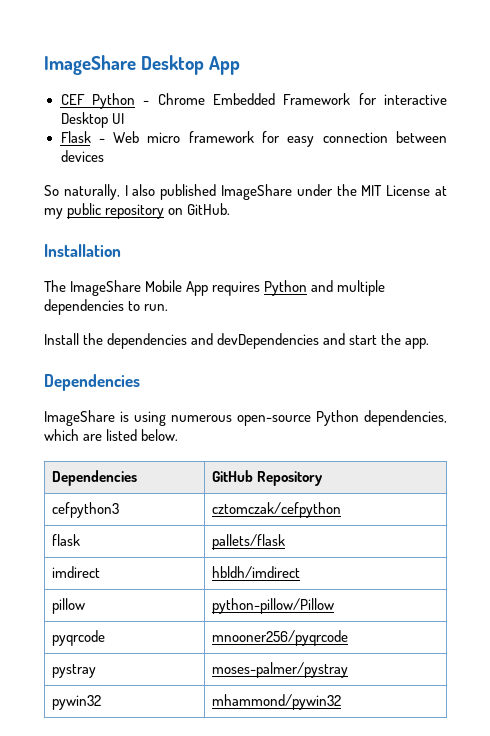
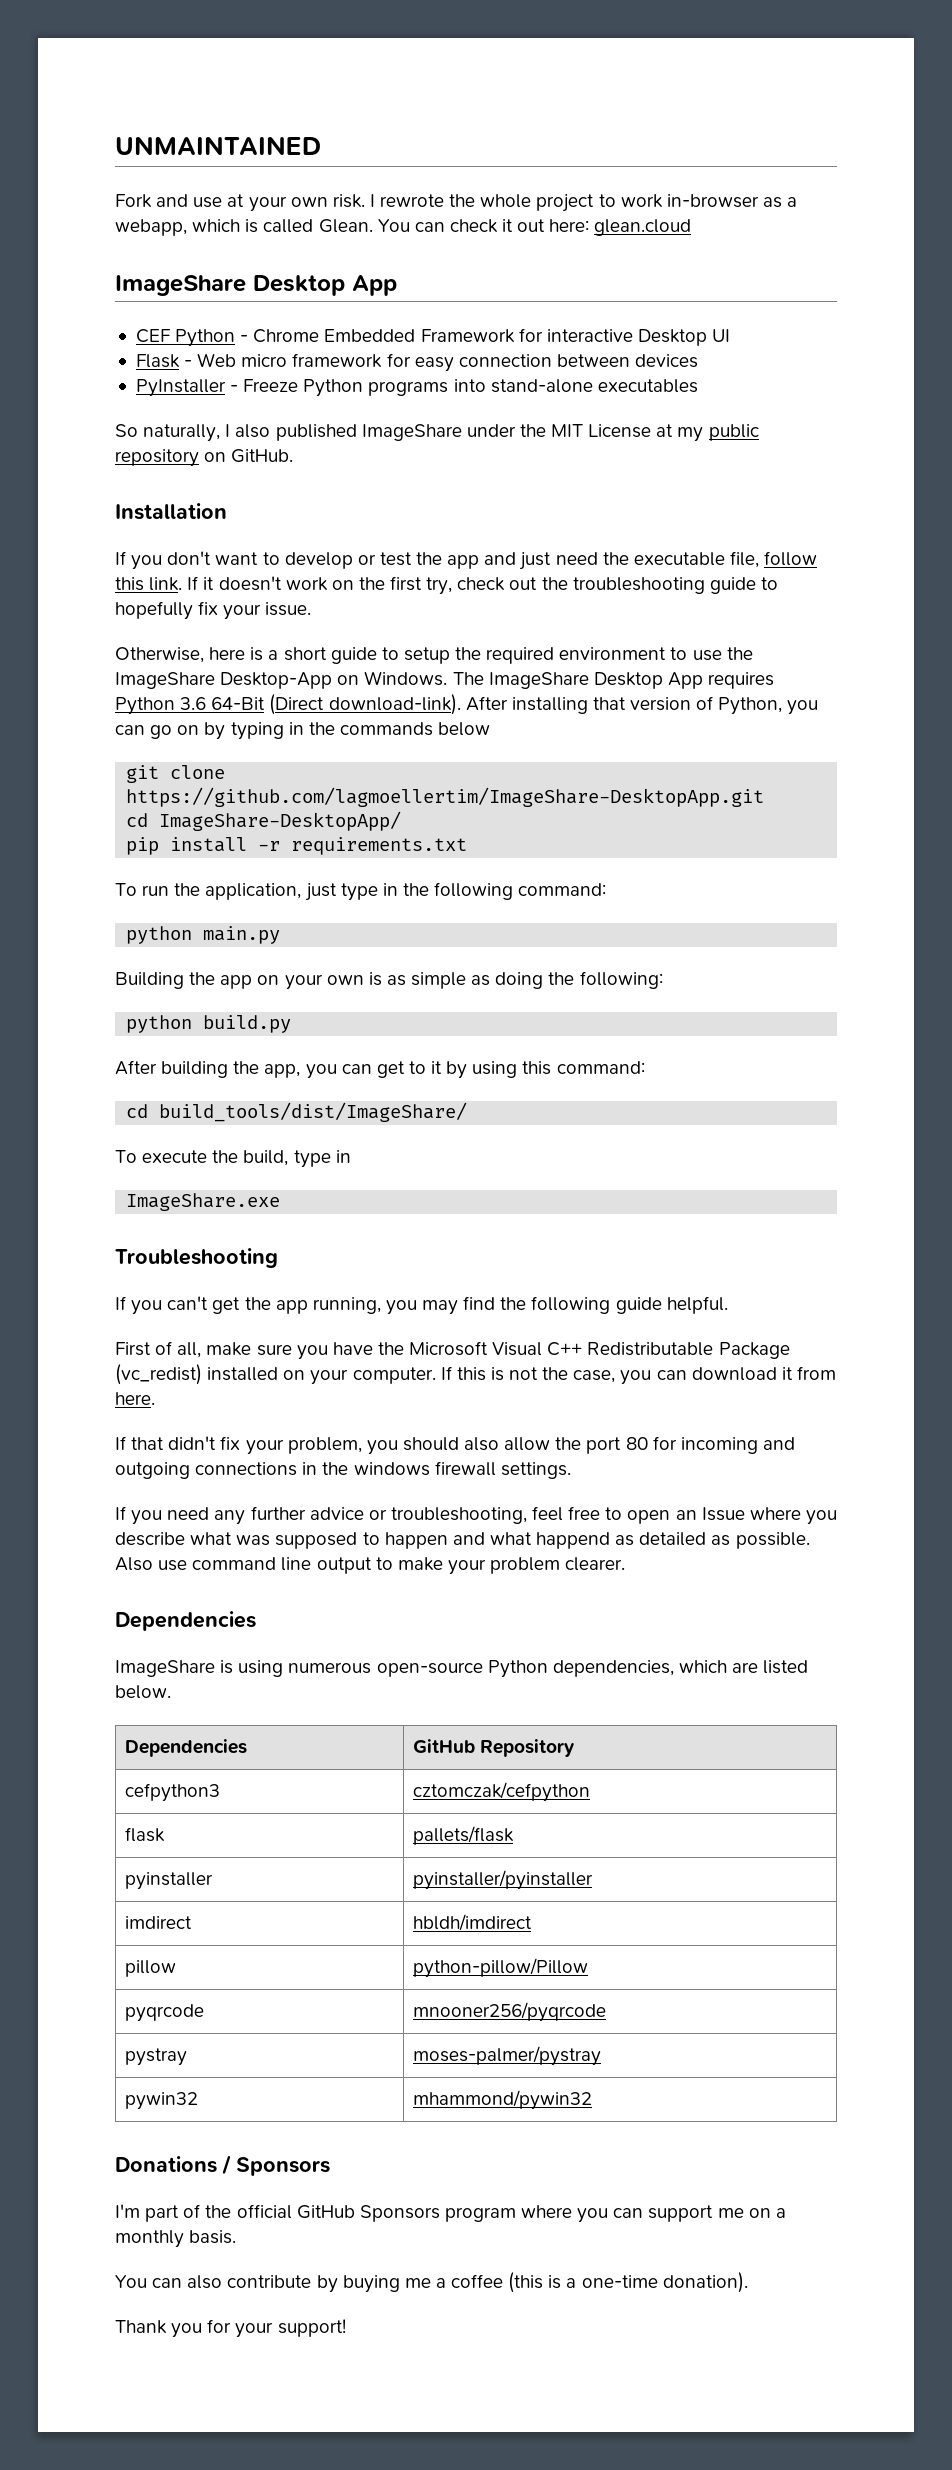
(44, 65) none -> [115,136,321,155] [115,194,798,212] [115,219,692,236] UNMAINTAINED // Fork and use at your own risk. I rewrote the whole project to work in-browser as a webapp, which is called Glean. You can check it out here: glean.cloud //
(104, 156) none -> [135,379,698,397] // PyInstaller - Freeze Python programs into stand-alone executables
(121, 250) none -> [115,551,818,570] [115,576,778,595] [115,601,312,620] [115,647,753,664] [115,671,448,689] If you don't want to develop or test the app and just need the executable file, follow this link. If it doesn't work on the first try, check out the troubleshooting guide to hopefully fix your issue. // Otherwise, here is a short guide to setup the required environment to use the ImageShare Desktop-App on Windows.
[145,280,183,292] Mobile -> [593,672,663,689] Desktop
[311,280,386,296] [44,299,169,315] [44,333,430,349] and multiple dependencies to run. // Install the dependencies and devDependencies and start the app. -> [180,694,819,715] [115,722,491,740] [126,765,226,783] [126,787,765,807] [126,811,402,831] [126,837,468,855] [115,882,607,901] [126,926,281,944] [115,971,663,990] [126,1015,292,1033] [115,1060,645,1079] [126,1102,468,1122] [115,1150,351,1168] [126,1193,281,1211] [115,1248,278,1268] [115,1296,728,1315] [115,1341,790,1360] [115,1364,836,1385] [115,1392,155,1405] [115,1436,795,1455] [115,1461,571,1479] [115,1506,837,1525] [115,1532,810,1549] [115,1557,626,1575] 3.6 64-Bit (Direct download-link). After installing that version of Python, you can go on by typing in the commands below // git clone https://github.com/lagmoellertim/ImageShare-DesktopApp.git // cd ImageShare-DesktopApp/ // pip install -r requirements.txt // To run the application, just type in the following command: // python main.py // Building the app on your own is as simple as doing the following: // python build.py // After building the app, you can get to it by using this command: // cd build_tools/dist/ImageShare/ // To execute the build, type in // ImageShare.exe // Troubleshooting // If you can't get the app running, you may find the following guide helpful. // First of all, make sure you have the Microsoft Visual C++ Redistributable Package (vc_redist) installed on your computer. If this is not the case, you can download it from here. // If that didn't fix your problem, you should also allow the port 80 for incoming and outgoing connections in the windows firewall settings. // If you need any further advice or troubleshooting, feel free to open an Issue where you describe what was supposed to happen and what happend as detailed as possible. Also use command line output to make your problem clearer.
(285, 542) none -> [124,1872,213,1890] [412,1870,593,1890] // pyinstaller | pyinstaller/pyinstaller
(341, 702) none -> [115,2155,330,2176] [115,2204,786,2223] [115,2230,237,2248] [115,2272,748,2293] [115,2319,346,2338] // Donations / Sponsors // I'm part of the official GitHub Sponsors program where you can support me on a monthly basis. // You can also contribute by buying me a coffee (this is a one-time donation). // Thank you for your support!

